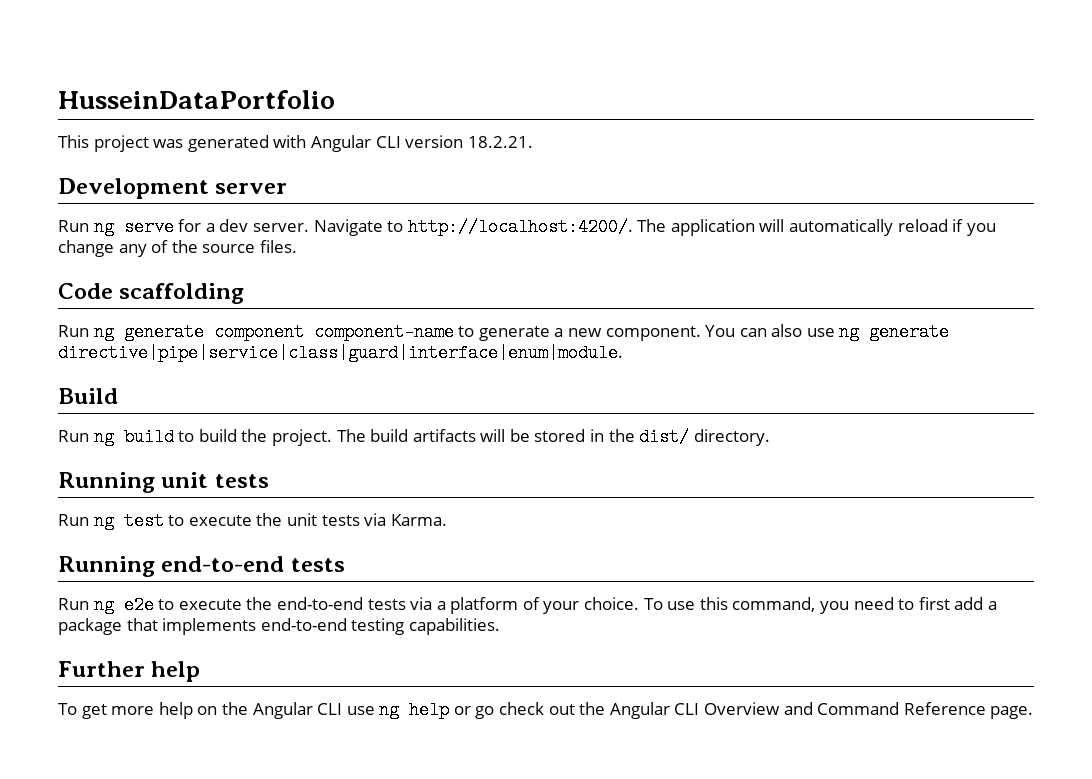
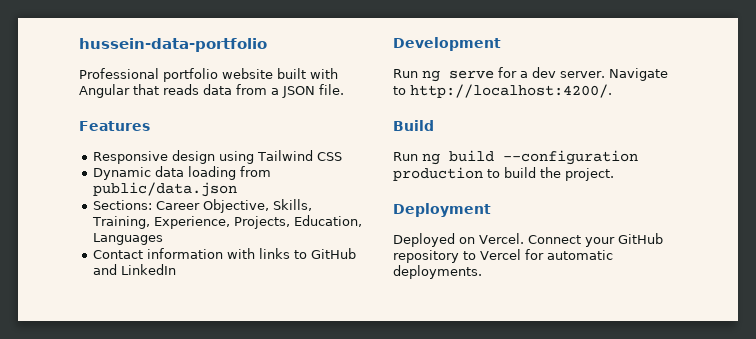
[58,90,335,109] [58,135,533,152] HusseinDataPortfolio // This project was generated with Angular CLI version 18.2.21. -> [79,38,267,52] [79,68,338,82] [79,84,344,98] [79,121,150,131] [92,150,342,164] [92,166,271,180] [92,182,237,197] [92,199,312,213] [91,215,362,229] [92,233,163,245] [92,248,356,259] [92,264,176,275] hussein-data-portfolio // Professional portfolio website built with Angular that reads data from a JSON file. // Features // Responsive design using Tailwind CSS // Dynamic data loading from public/data.json // Sections: Career Objective, Skills, Training, Experience, Projects, Education, Languages // Contact information with links to GitHub and LinkedIn
[215,183,288,194] server -> (501, 44) none
[637,219,996,236] [58,240,297,257] [58,283,245,304] [58,323,950,341] [58,344,623,362] The application will automatically reload if you change any of the source files. // Code scaffolding // Run ng generate component component-name to generate a new component. You can also use ng generate directive|pipe|service|class|guard|interface|enum|module. -> (612, 91) none
(174, 437) none -> [503,150,638,165] [393,167,483,181] --configuration production
[336,428,770,446] [58,472,269,493] [58,512,447,530] [58,556,345,577] [58,596,997,614] [58,618,500,635] [58,661,201,682] [58,701,1034,719] The build artifacts will be stored in the dist/ directory. // Running unit tests // Run ng test to execute the unit tests via Karma. // Running end-to-end tests // Run ng e2e to execute the end-to-end tests via a platform of your choice. To use this command, you need to first add a package that implements end-to-end testing capabilities. // Further help // To get more help on the Angular CLI use ng help or go check out the Angular CLI Overview and Command Reference page. -> [393,203,491,217] [393,233,663,247] [393,249,613,263] [393,265,482,279] // Deployment // Deployed on Vercel. Connect your GitHub repository to Vercel for automatic deployments.

